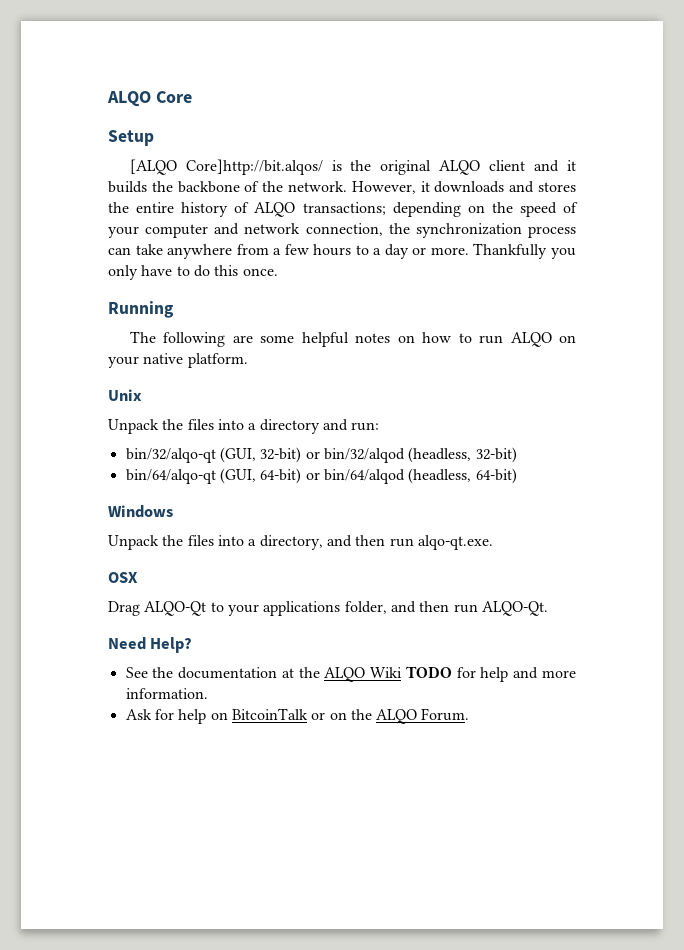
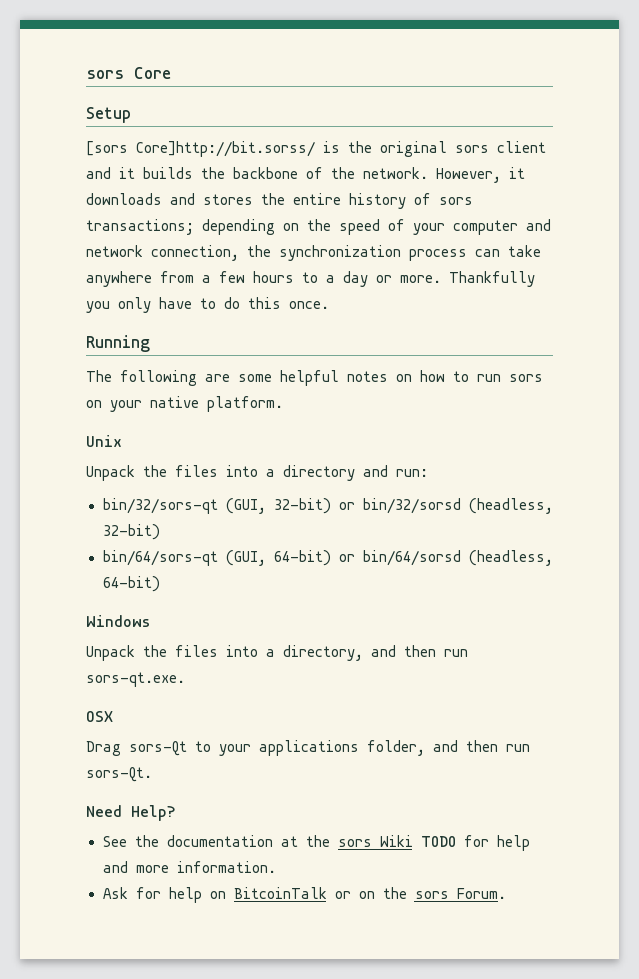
[107,91,151,107] ALQO -> [86,70,124,79] sors
[129,159,323,175] [ALQO Core]http://bit.alqos/ -> [86,141,315,157] [sors Core]http://bit.sorss/
[439,160,481,175] ALQO -> [455,145,489,153] sors
[254,202,296,217] ALQO -> [439,197,473,205] sors
[510,332,552,347] ALQO -> [509,374,543,382] sors
[125,448,216,463] bin/32/alqo-qt -> [102,498,218,514] bin/32/sors-qt
[323,448,405,463] bin/32/alqod -> [362,498,461,514] bin/32/sorsd
[125,469,216,484] bin/64/alqo-qt -> [102,550,218,566] bin/64/sors-qt
[323,469,405,484] bin/64/alqod -> [362,550,461,566] bin/64/sorsd
[417,535,493,550] alqo-qt.exe. -> [86,672,185,687] sors-qt.exe.
[144,601,207,616] ALQO-Qt -> [129,741,187,756] sors-Qt
[481,601,548,616] ALQO-Qt. -> [86,767,152,782] sors-Qt.
[324,667,366,682] ALQO -> [337,839,372,847] sors
[376,709,418,724] ALQO -> [414,891,449,899] sors

